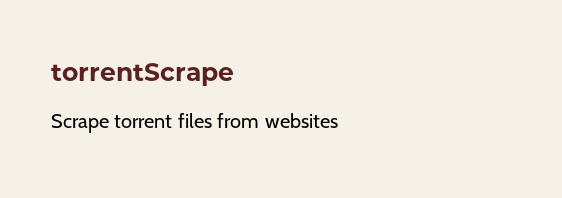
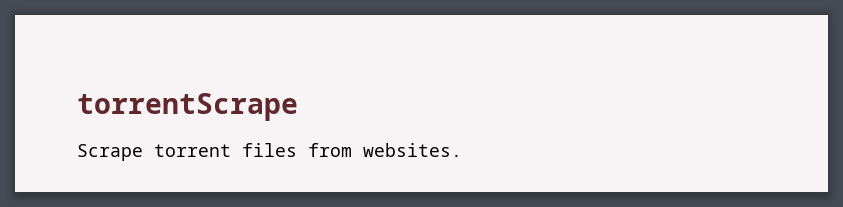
[264,113,338,128] websites -> [363,143,462,157] websites.

